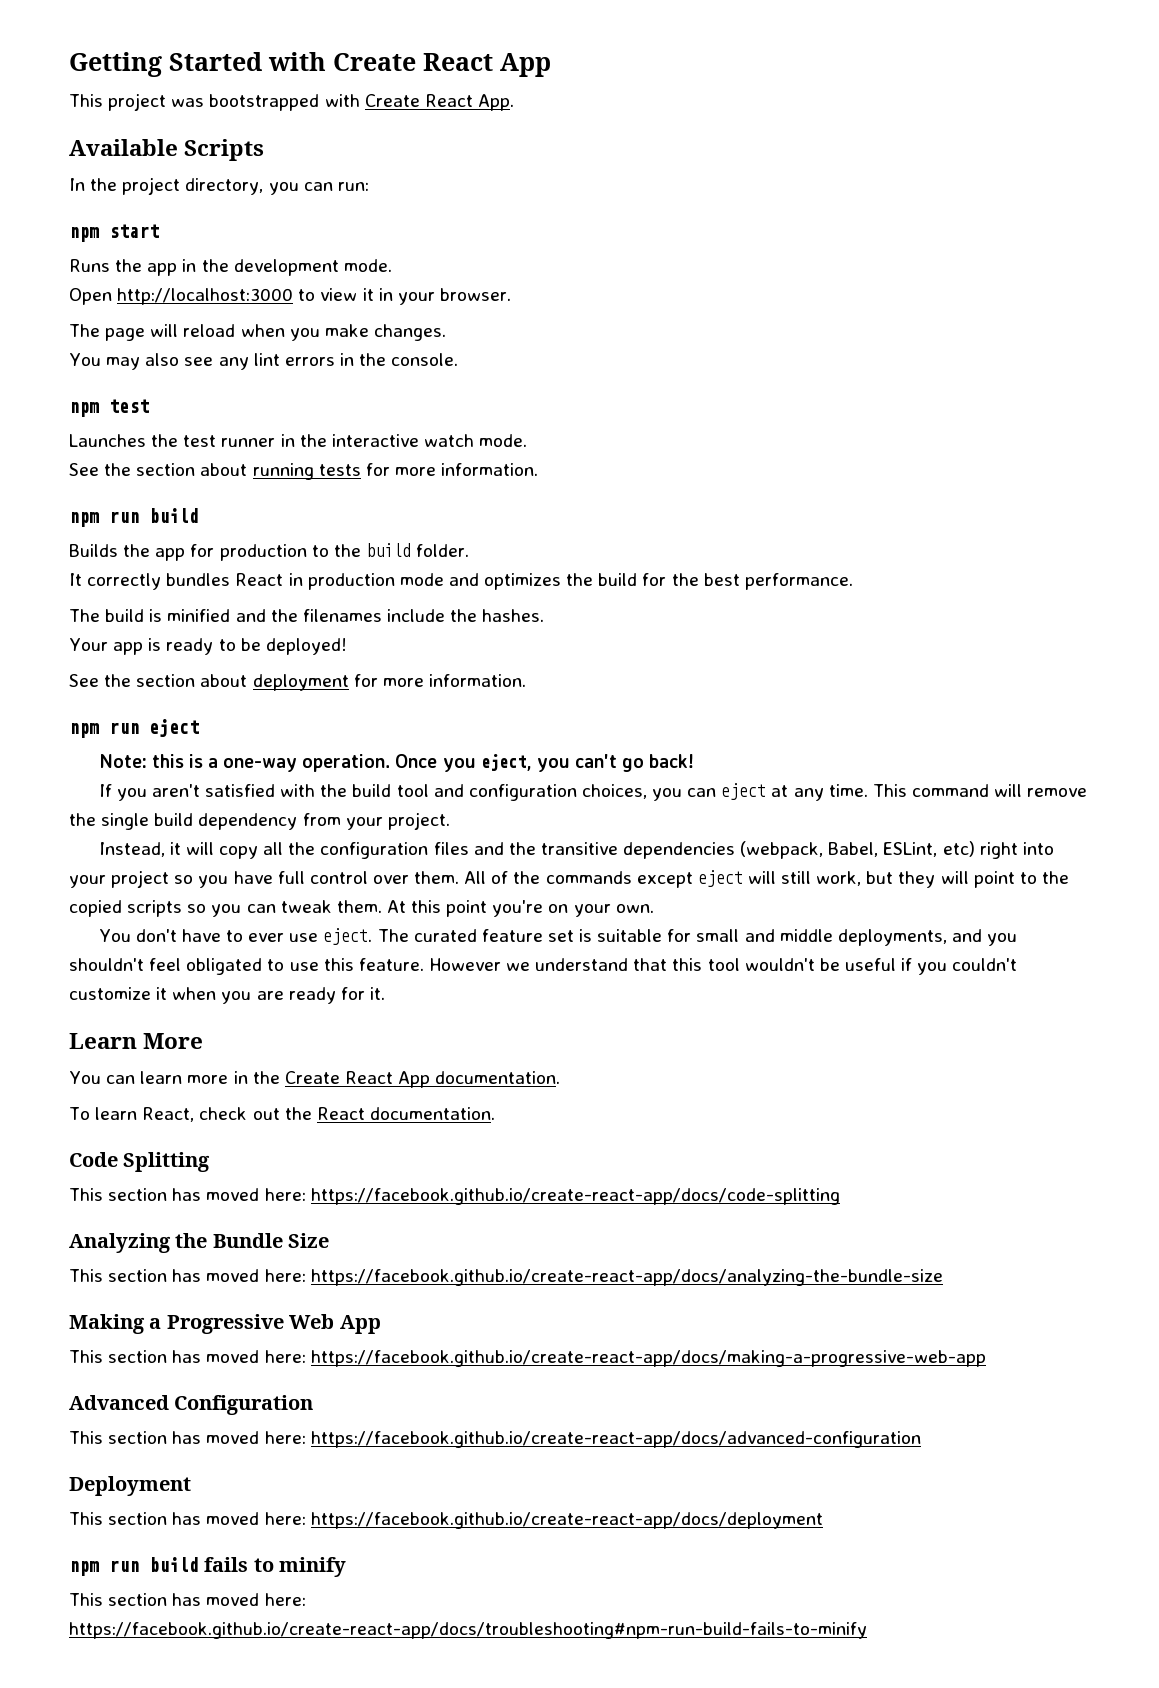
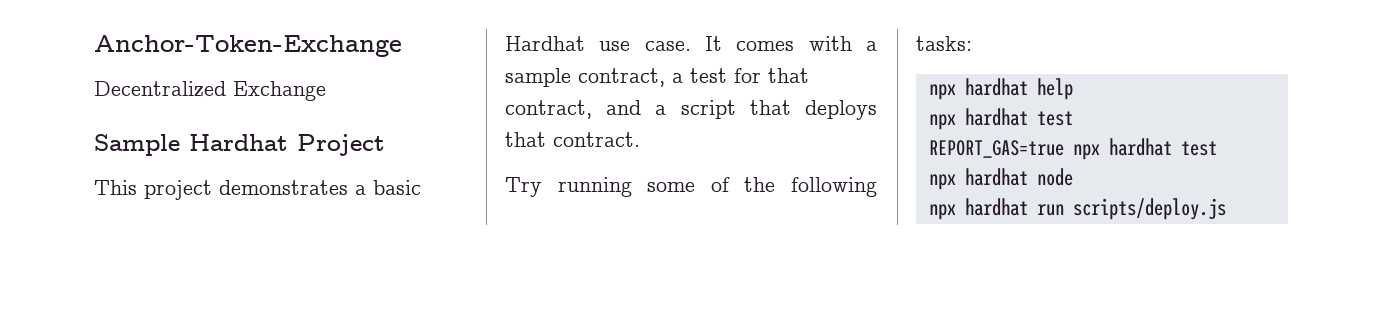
[69,52,551,77] [69,93,514,111] [69,139,265,161] [69,177,369,195] [69,224,159,242] [69,259,392,276] [69,288,511,305] [69,324,446,341] [69,353,459,370] [69,399,149,417] [69,434,528,447] [69,463,539,480] [69,508,199,527] [69,543,470,561] [69,573,853,590] [69,609,545,622] [69,638,347,655] [69,674,526,691] [69,719,199,738] [98,754,695,772] [98,783,1088,801] [69,812,450,830] [98,841,1054,859] [69,870,1069,888] [69,900,654,917] [98,928,1018,946] [69,958,1018,975] [69,987,385,1004] [69,1033,204,1049] [69,1071,561,1088] [69,1107,495,1122] [69,1152,211,1172] [69,1188,840,1205] [69,1233,330,1253] [69,1269,943,1286] [69,1314,381,1334] [69,1350,986,1367] [69,1395,314,1415] [69,1431,921,1448] [69,1476,191,1496] [69,1512,823,1529] [69,1557,347,1577] [69,1593,306,1606] [69,1622,867,1639] Getting Started with Create React App // This project was bootstrapped with Create React App. // Available Scripts // In the project directory, you can run: // npm start // Runs the app in the development mode. // Open http://localhost:3000 to view it in your browser. // The page will reload when you make changes. // You may also see any lint errors in the console. // npm test // Launches the test runner in the interactive watch mode. // See the section about running tests for more information. // npm run build // Builds the app for production to the build folder. // It correctly bundles React in production mode and optimizes the build for the best performance. // The build is minified and the filenames include the hashes. // Your app is ready to be deployed! // See the section about deployment for more information. // npm run eject // Note: this is a one-way operation. Once you eject, you can't go back! // If you aren't satisfied with the build tool and configuration choices, you can eject at any time. This command will remove the single build dependency from your project. // Instead, it will copy all the configuration files and the transitive dependencies (webpack, Babel, ESLint, etc) right into your project so you have full control over them. All of the commands except eject will still work, but they will point to the copied scripts so you can tweak them. At this point you're on your own. // You don't have to ever use eject. The curated feature set is suitable for small and middle deployments, and you shouldn't feel obligated to use this feature. However we understand that this tool wouldn't be useful if you couldn't customize it when you are ready for it. // Learn More // You can learn more in the Create React App documentation. // To learn React, check out the React documentation. // Code Splitting // This section has moved here: https://facebook.github.io/create-react-app/docs/code-splitting // Analyzing the Bundle Size // This section has moved here: https://facebook.github.io/create-react-app/docs/analyzing-the-bundle-size // Making a Progressive Web App // This section has moved here: https://facebook.github.io/create-react-app/docs/making-a-progressive-web-app // Advanced Configuration // This section has moved here: https://facebook.github.io/create-react-app/docs/advanced-configuration // Deployment // This section has moved here: https://facebook.github.io/create-react-app/docs/deployment // npm run build fails to minify // This section has moved here: https://facebook.github.io/create-react-app/docs/troubleshooting#npm-run-build-fails-to-minify -> [94,35,402,57] [94,81,326,101] [94,134,385,156] [94,180,421,200] [505,36,877,51] [505,68,809,87] [505,100,877,120] [505,132,640,147] [505,177,877,197] [916,36,972,51] [928,78,1073,100] [928,108,1073,130] [928,138,1217,160] [928,168,1073,190] [928,198,1226,220] Anchor-Token-Exchange // Decentralized Exchange // Sample Hardhat Project // This project demonstrates a basic Hardhat use case. It comes with a sample contract, a test for that contract, and a script that deploys that contract. // Try running some of the following tasks: // npx hardhat help // npx hardhat test // REPORT_GAS=true npx hardhat test // npx hardhat node // npx hardhat run scripts/deploy.js

